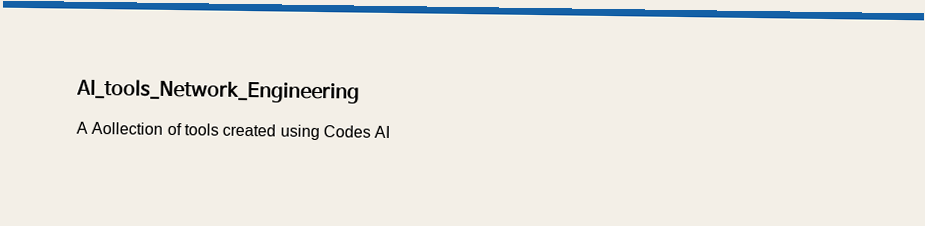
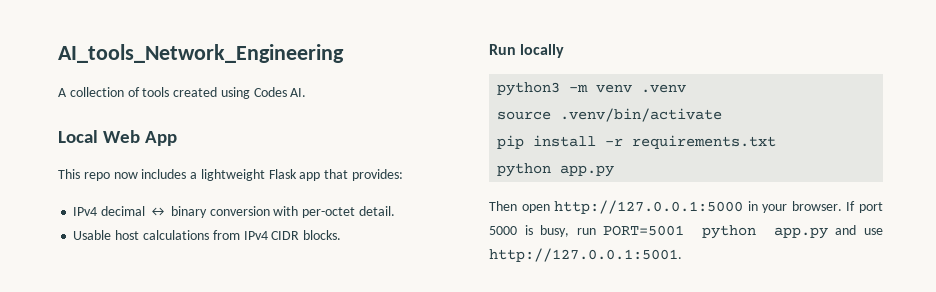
[91,121,164,135] Aollection -> [69,87,124,97] collection
[374,125,391,139] AI -> [290,88,307,97] [58,130,178,146] [58,169,404,181] [73,206,395,218] [73,230,342,240] [489,44,565,58] [497,82,687,96] [497,108,723,122] [497,135,777,149] [497,163,615,177] [489,200,883,214] [489,225,883,239] [489,248,682,262] AI. // Local Web App // This repo now includes a lightweight Flask app that provides: // IPv4 decimal ↔ binary conversion with per-octet detail. // Usable host calculations from IPv4 CIDR blocks. // Run locally // python3 -m venv .venv // source .venv/bin/activate // pip install -r requirements.txt // python app.py // Then open http://127.0.0.1:5000 in your browser. If port 5000 is busy, run PORT=5001 python app.py and use http://127.0.0.1:5001.

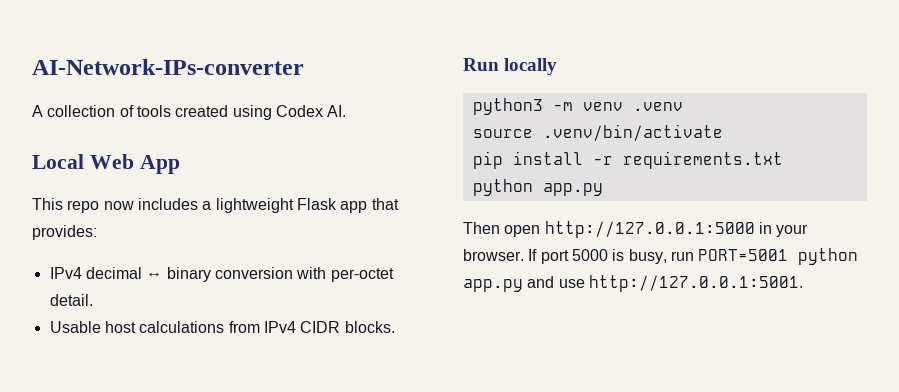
[58,44,344,63] AI_tools_Network_Engineering -> [32,59,304,75] AI-Network-IPs-converter
[253,87,287,97] Codes -> [275,105,323,117] Codex

